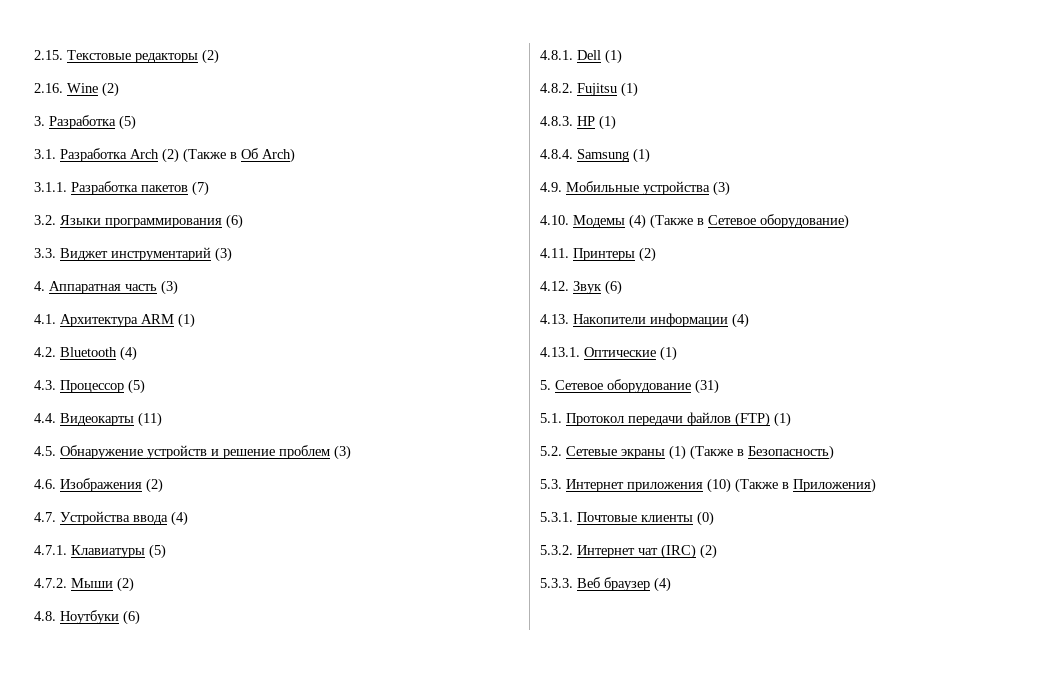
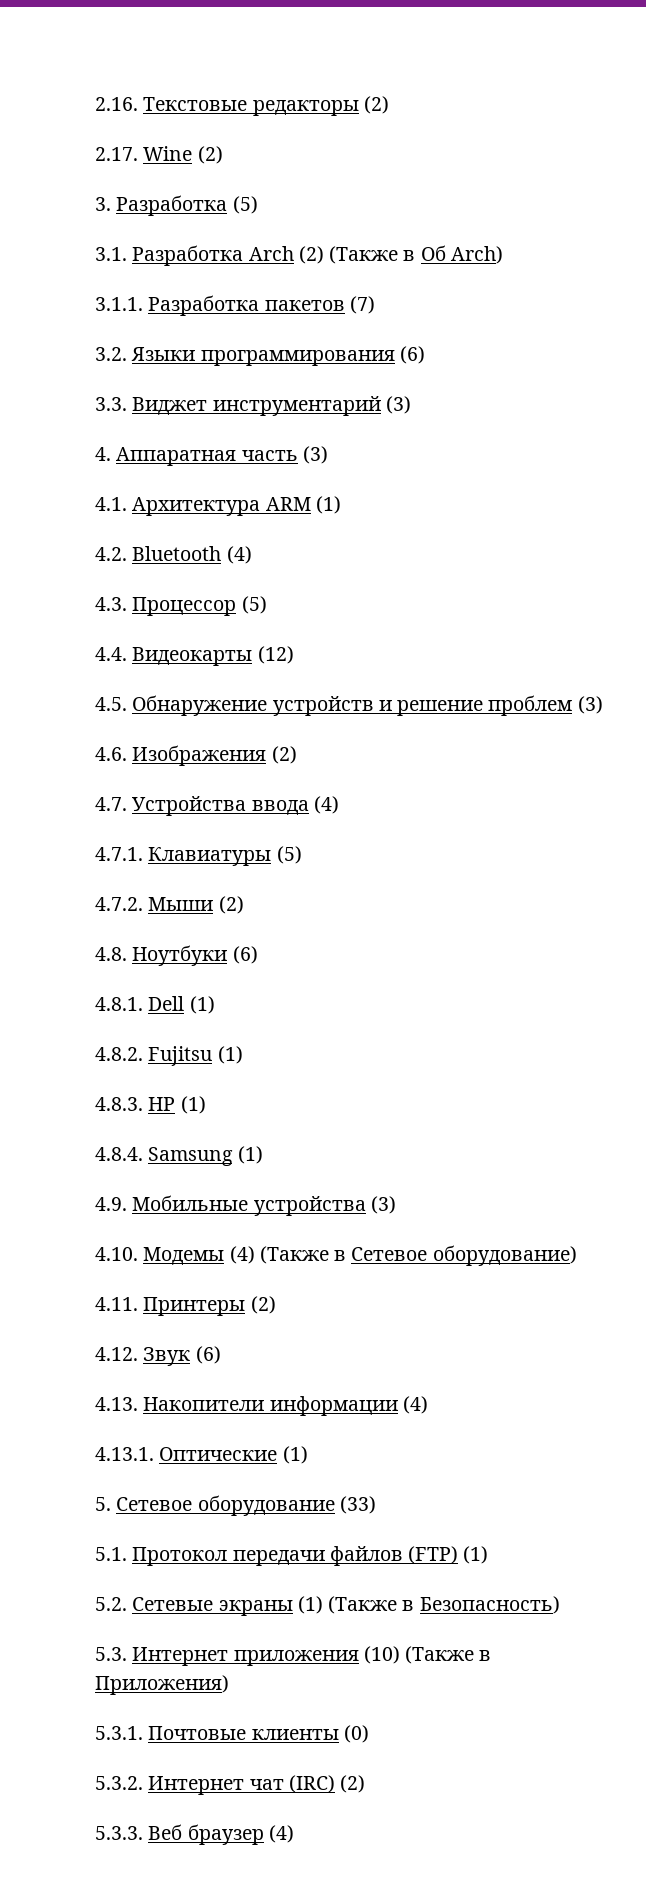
[34,50,63,60] 2.15. -> [95,97,138,111] 2.16.
[34,83,63,93] 2.16. -> [95,147,138,161] 2.17.
[138,412,162,427] (11) -> [257,646,294,664] (12)
[695,379,719,394] (31) -> [339,1496,376,1514] (33)

